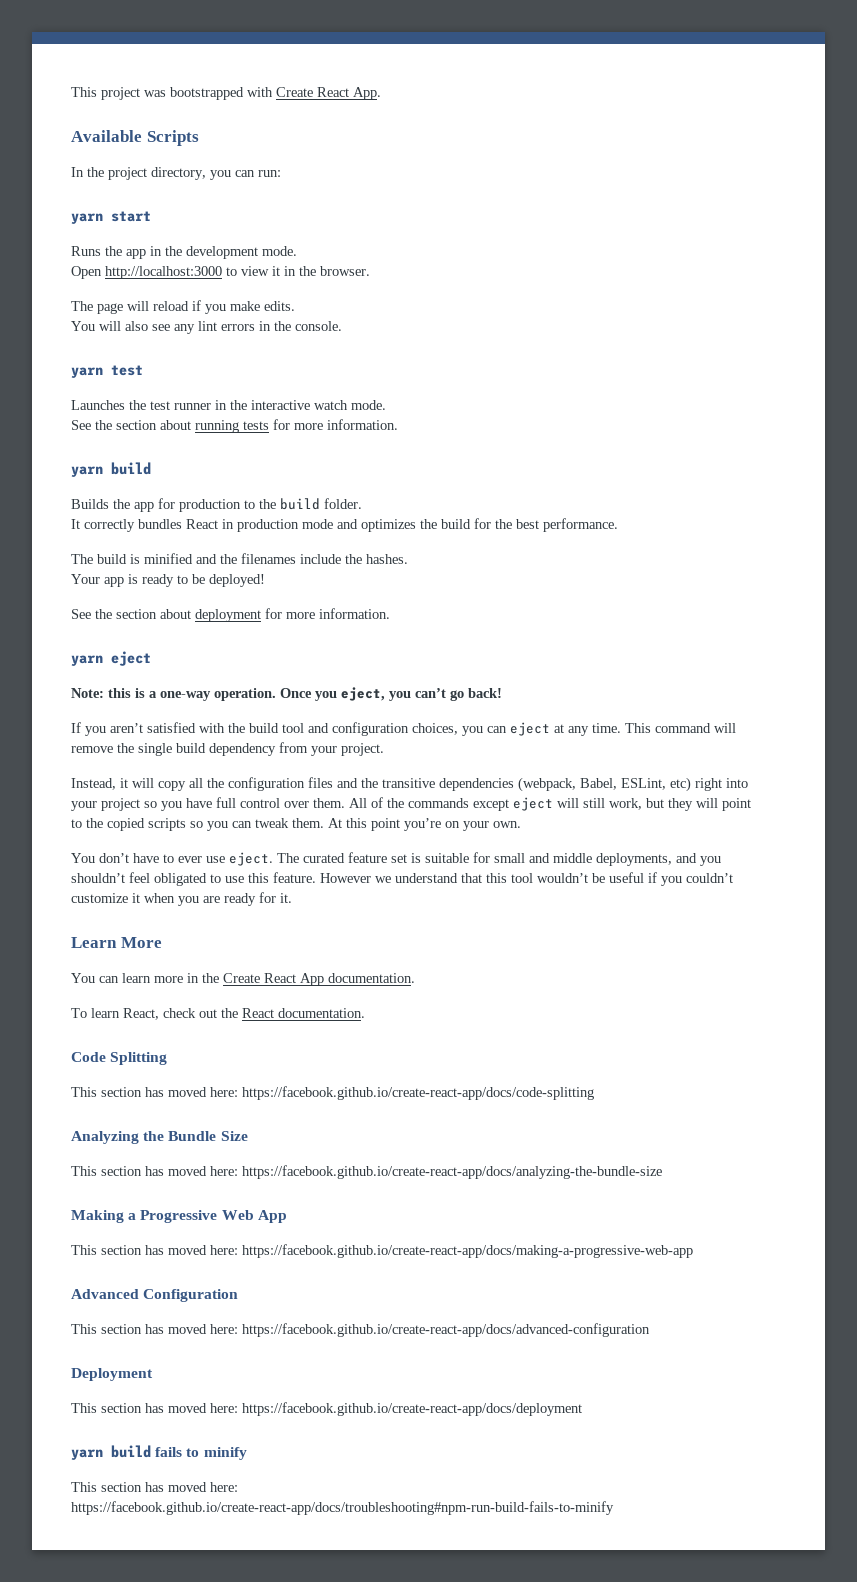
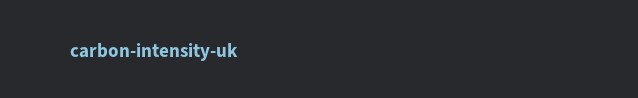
[71,87,381,100] [71,130,199,146] [71,167,281,180] [71,211,151,224] [71,246,297,259] [71,266,370,279] [71,300,295,314] [71,321,342,334] [71,365,143,378] [71,400,386,410] [71,419,398,433] [71,462,151,477] [71,498,362,512] [71,518,618,532] [71,553,408,564] [71,574,265,587] [71,608,390,622] [71,651,151,666] [71,687,502,701] [71,722,736,736] [71,742,384,756] [71,777,748,792] [71,797,751,811] [71,818,521,831] [71,852,721,866] [71,872,733,886] [71,892,292,906] [71,937,162,948] [71,973,415,986] [71,1008,365,1020] [71,1052,168,1065] [71,1086,594,1100] [71,1131,248,1144] [71,1165,662,1179] [71,1210,287,1223] [71,1244,693,1258] [71,1289,239,1302] [71,1323,650,1337] [71,1368,153,1381] [71,1402,582,1416] [71,1445,247,1460] [71,1482,238,1492] [71,1501,614,1515] This project was bootstrapped with Create React App. // Available Scripts // In the project directory, you can run: // yarn start // Runs the app in the development mode. // Open http://localhost:3000 to view it in the browser. // The page will reload if you make edits. // You will also see any lint errors in the console. // yarn test // Launches the test runner in the interactive watch mode. // See the section about running tests for more information. // yarn build // Builds the app for production to the build folder. // It correctly bundles React in production mode and optimizes the build for the best performance. // The build is minified and the filenames include the hashes. // Your app is ready to be deployed! // See the section about deployment for more information. // yarn eject // Note: this is a one-way operation. Once you eject, you can’t go back! // If you aren’t satisfied with the build tool and configuration choices, you can eject at any time. This command will remove the single build dependency from your project. // Instead, it will copy all the configuration files and the transitive dependencies (webpack, Babel, ESLint, etc) right into your project so you have full control over them. All of the commands except eject will still work, but they will point to the copied scripts so you can tweak them. At this point you’re on your own. // You don’t have to ever use eject. The curated feature set is suitable for small and middle deployments, and you shouldn’t feel obligated to use this feature. However we understand that this tool wouldn’t be useful if you couldn’t customize it when you are ready for it. // Learn More // You can learn more in the Create React App documentation. // To learn React, check out the React documentation. // Code Splitting // This section has moved here: https://facebook.github.io/create-react-app/docs/code-splitting // Analyzing the Bundle Size // This section has moved here: https://facebook.github.io/create-react-app/docs/analyzing-the-bundle-size // Making a Progressive Web App // This section has moved here: https://facebook.github.io/create-react-app/docs/making-a-progressive-web-app // Advanced Configuration // This section has moved here: https://facebook.github.io/create-react-app/docs/advanced-configuration // Deployment // This section has moved here: https://facebook.github.io/create-react-app/docs/deployment // yarn build fails to minify // This section has moved here: https://facebook.github.io/create-react-app/docs/troubleshooting#npm-run-build-fails-to-minify -> [70,43,238,61] carbon-intensity-uk

